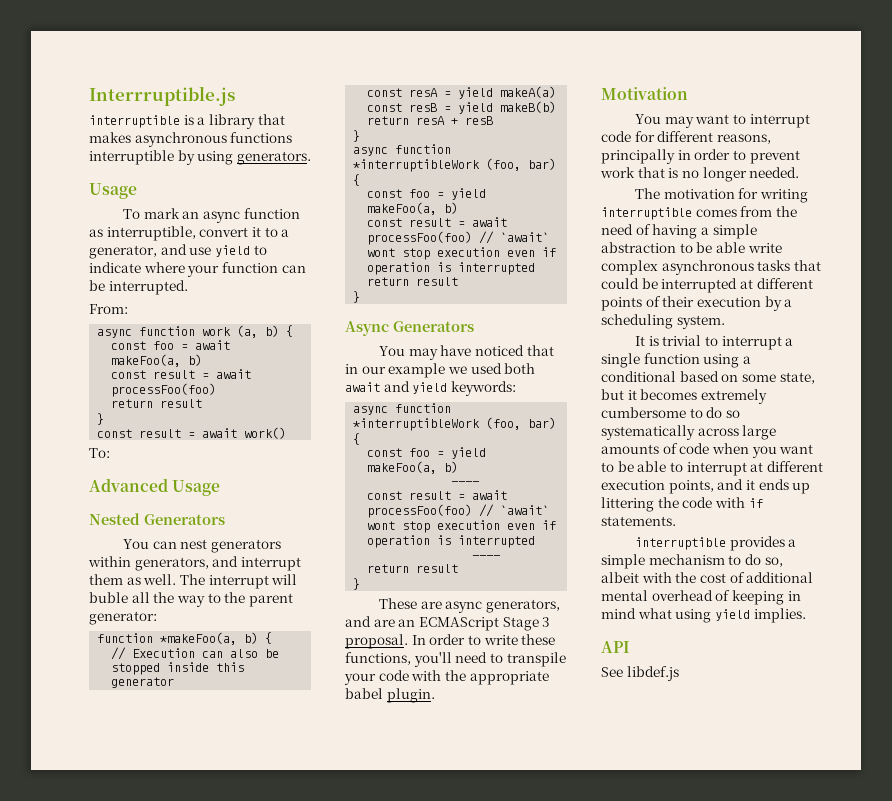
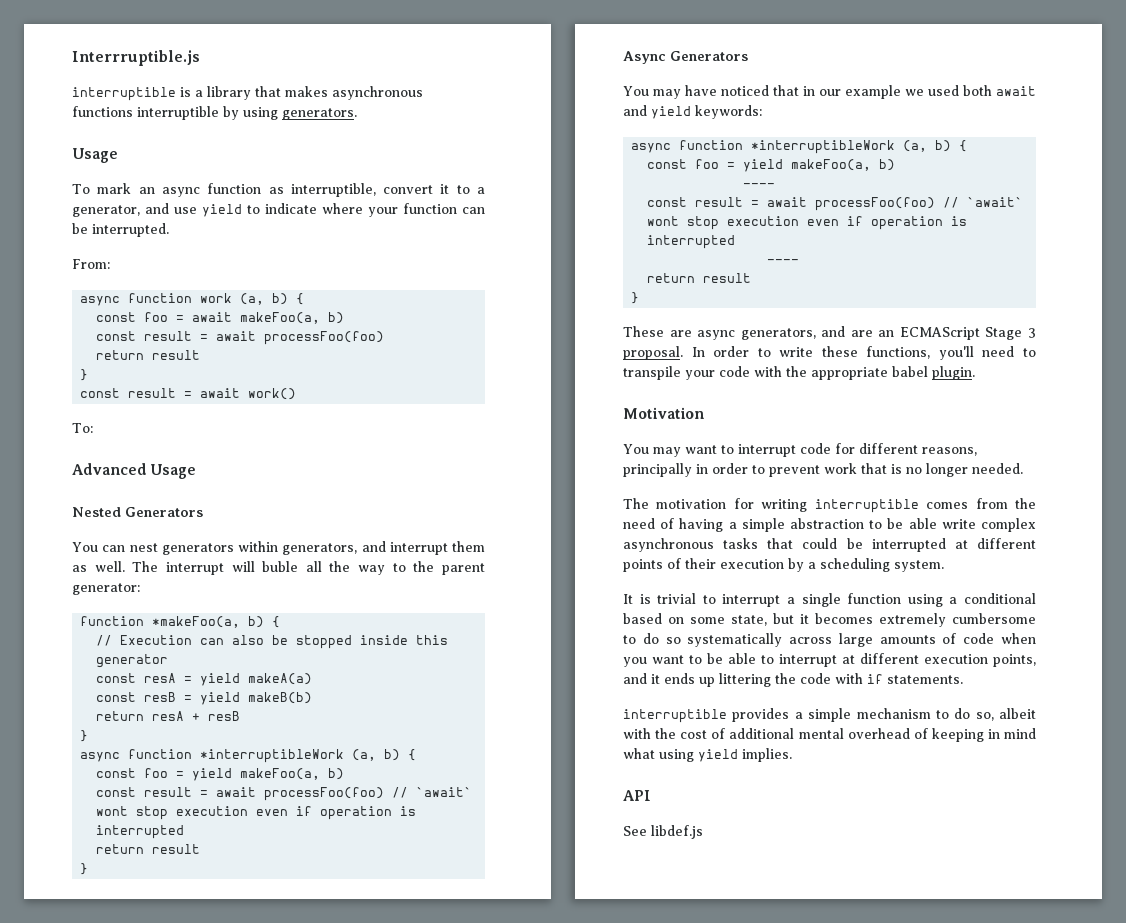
[486,158,557,171] (foo, bar) -> [352,749,401,761] (a, b)
[486,417,557,430] (foo, bar) -> [903,140,952,152] (a, b)

